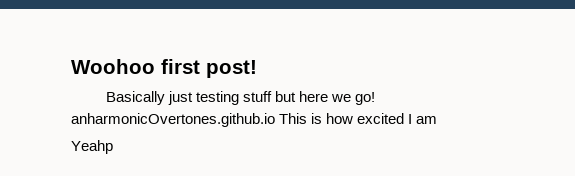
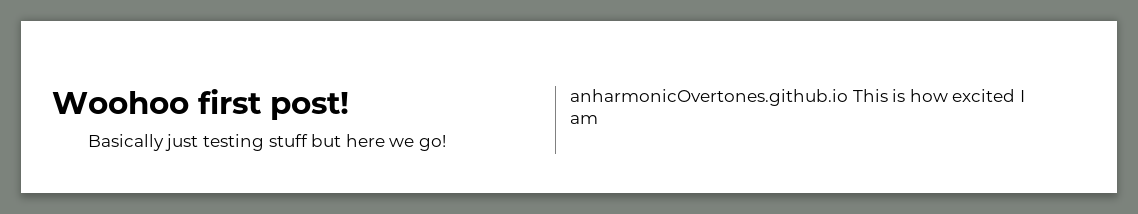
[71,140,113,154] // Yeahp -> (598, 119) none

